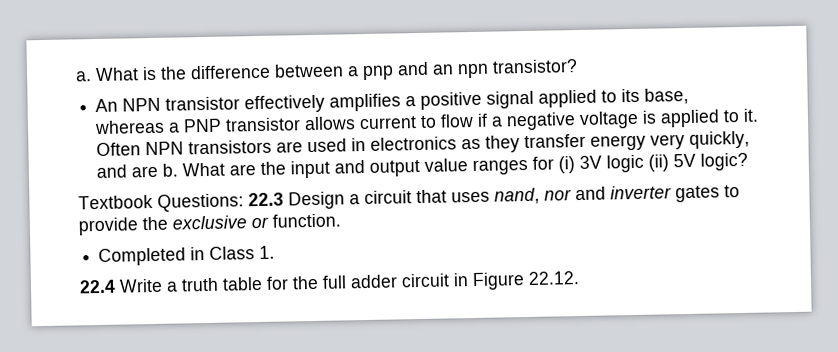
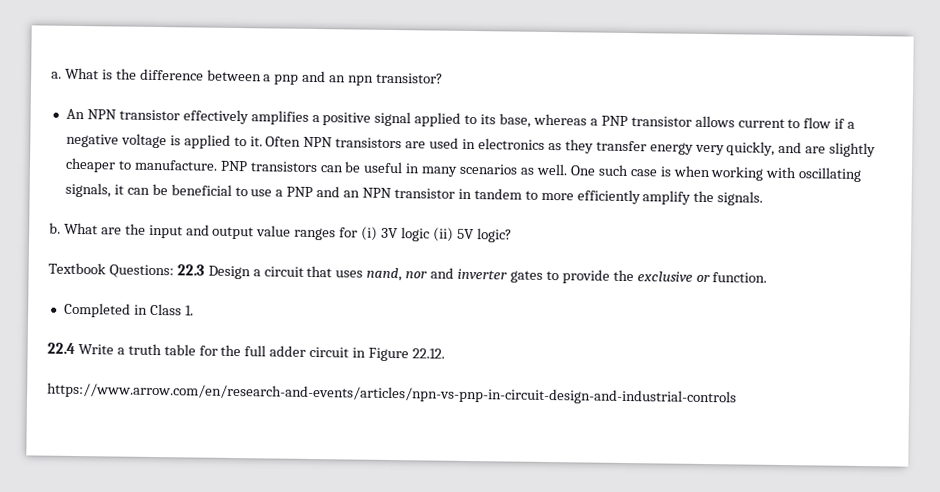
(159, 171) none -> [829,142,877,158] [64,157,863,182] [64,182,764,206] slightly cheaper to manufacture. PNP transistors can be useful in many scenarios as well. One such case is when working with oscillating signals, it can be beneficial to use a PNP and an NPN transistor in tandem to more efficiently amplify the signals. //
(580, 278) none -> [47,382,737,406] // https://www.arrow.com/en/research-and-events/articles/npn-vs-pnp-in-circuit-design-and-industrial-controls

